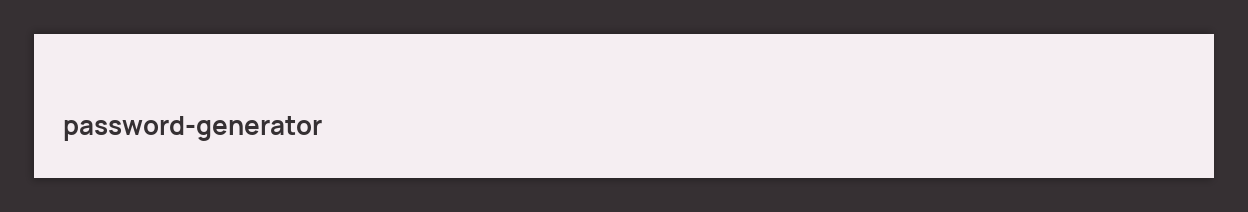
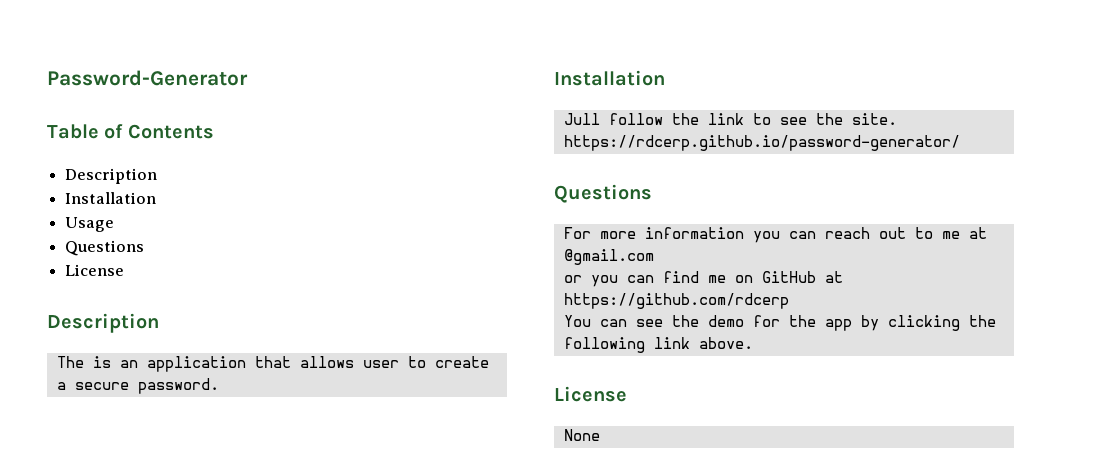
[63,116,322,141] password-generator -> [47,70,248,86] [47,124,214,139] [65,168,158,184] [65,192,157,204] [65,217,115,232] [65,240,145,256] [65,264,125,276] [47,313,159,333] [56,356,489,372] [56,378,219,394] [554,70,665,86] [563,113,897,125] [563,135,960,151] [554,184,652,203] [563,227,987,243] [563,249,654,265] [563,271,843,287] [563,293,789,309] [563,315,996,331] [563,337,753,353] [554,386,627,402] [563,429,600,441] Password-Generator // Table of Contents // Description // Installation // Usage // Questions // License // Description // The is an application that allows user to create a secure password. // Installation // Jull follow the link to see the site. https://rdcerp.github.io/password-generator/ // Questions // For more information you can reach out to me at @gmail.com // or you can find me on GitHub at https://github.com/rdcerp // You can see the demo for the app by clicking the following link above. // License // None

